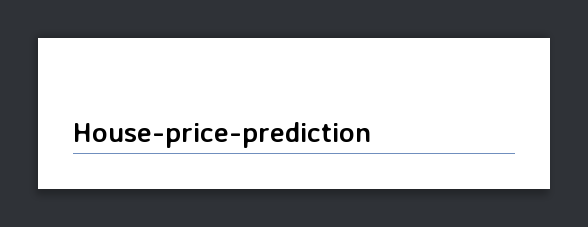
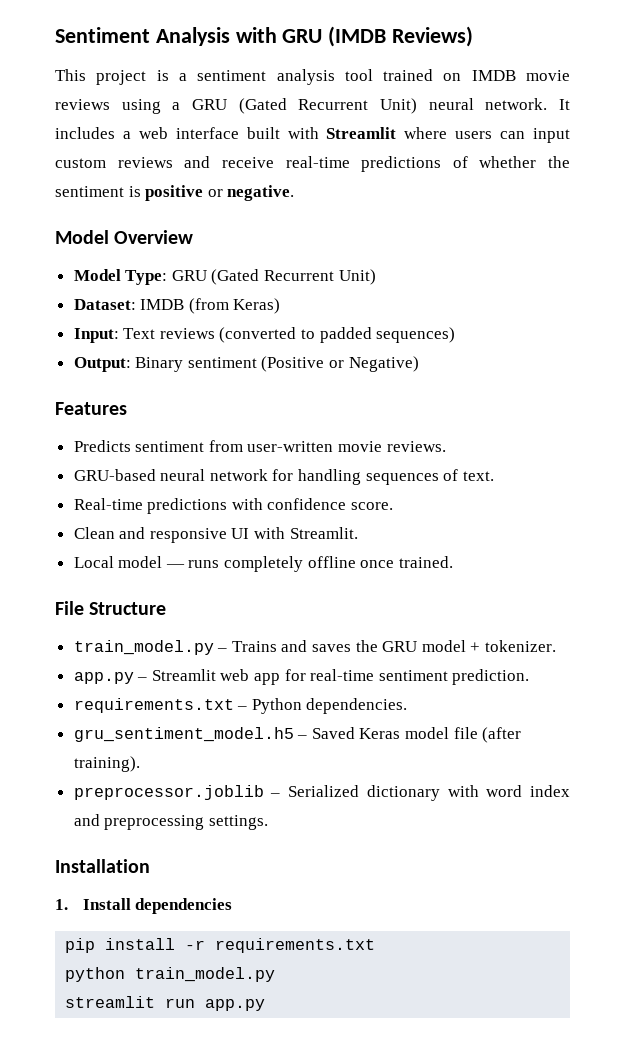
[73,122,371,148] House-price-prediction -> [55,26,474,47] [55,69,570,85] [55,98,570,114] [55,127,570,143] [55,156,570,172] [55,185,295,201] [55,230,194,244] [73,269,376,285] [73,298,281,314] [73,327,456,343] [73,356,419,372] [55,402,127,415] [73,440,446,452] [73,469,494,485] [73,498,394,514] [73,527,358,543] [73,556,453,572] [55,601,167,615] [73,640,557,655] [73,669,530,685] [73,698,408,714] [73,727,522,743] [73,756,140,772] [73,785,570,801] [73,814,268,830] [55,859,150,873] [55,898,233,914] [65,938,376,953] [65,967,276,982] [65,996,266,1011] Sentiment Analysis with GRU (IMDB Reviews) // This project is a sentiment analysis tool trained on IMDB movie reviews using a GRU (Gated Recurrent Unit) neural network. It includes a web interface built with Streamlit where users can input custom reviews and receive real-time predictions of whether the sentiment is positive or negative. // Model Overview // Model Type: GRU (Gated Recurrent Unit) // Dataset: IMDB (from Keras) // Input: Text reviews (converted to padded sequences) // Output: Binary sentiment (Positive or Negative) // Features // Predicts sentiment from user-written movie reviews. // GRU-based neural network for handling sequences of text. // Real-time predictions with confidence score. // Clean and responsive UI with Streamlit. // Local model — runs completely offline once trained. // File Structure // train_model.py – Trains and saves the GRU model + tokenizer. // app.py – Streamlit web app for real-time sentiment prediction. // requirements.txt – Python dependencies. // gru_sentiment_model.h5 – Saved Keras model file (after training). // preprocessor.joblib – Serialized dictionary with word index and preprocessing settings. // Installation // 1. Install dependencies // pip install -r requirements.txt // python train_model.py // streamlit run app.py

